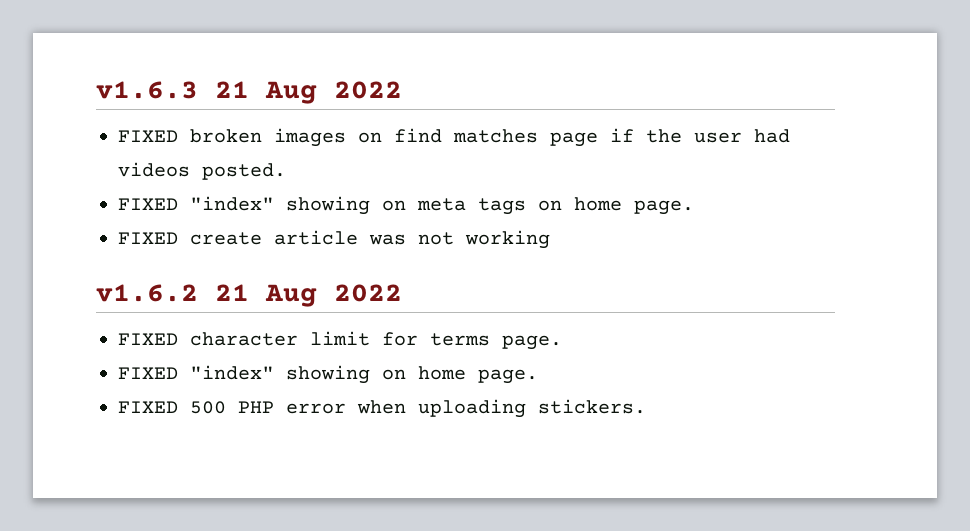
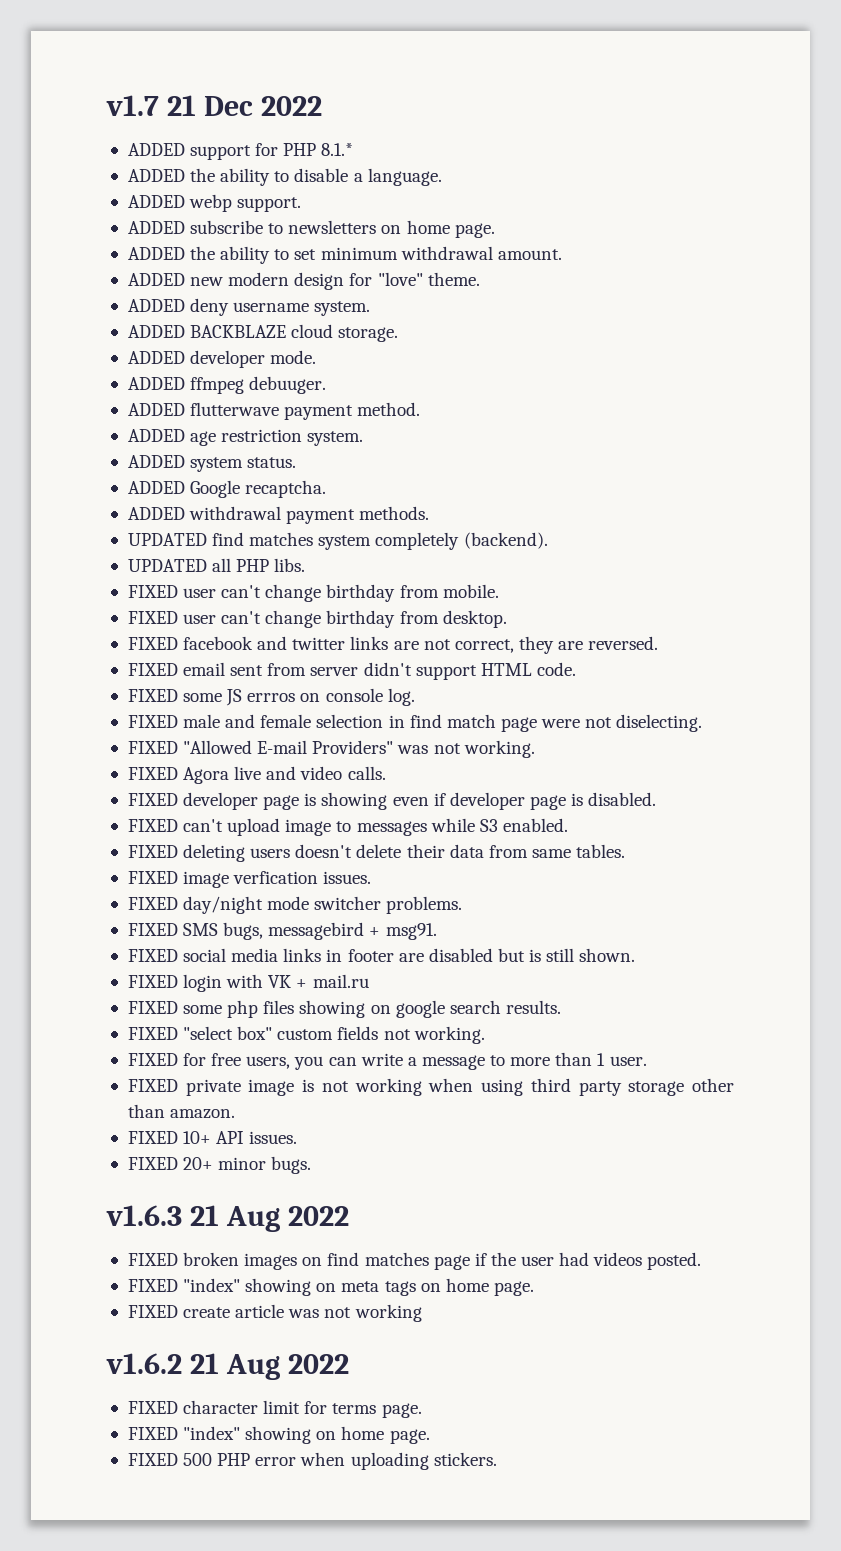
(96, 90) none -> [106,95,322,116] [127,143,354,160] [127,168,442,186] [127,194,302,212] [127,220,495,238] [127,246,562,264] [127,272,480,290] [127,298,371,316] [127,324,399,342] [127,350,317,368] [127,376,327,394] [127,402,421,420] [127,429,364,446] [127,455,297,472] [127,480,327,498] [127,506,430,524] [127,532,548,550] [127,558,306,572] [127,584,499,602] [127,610,507,628] [127,636,659,654] [127,662,576,680] [127,688,415,706] [127,714,703,732] [127,740,535,758] [127,766,386,784] [127,792,657,810] [127,818,568,836] [127,844,626,862] [127,871,372,888] [127,896,463,914] [127,922,437,940] [127,948,636,962] [127,974,369,992] [127,1000,561,1018] [127,1026,485,1044] [127,1052,647,1070] [127,1078,734,1096] [127,1104,236,1119] [127,1131,298,1144] [127,1156,312,1174] v1.7 21 Dec 2022 // ADDED support for PHP 8.1.* // ADDED the ability to disable a language. // ADDED webp support. // ADDED subscribe to newsletters on home page. // ADDED the ability to set minimum withdrawal amount. // ADDED new modern design for "love" theme. // ADDED deny username system. // ADDED BACKBLAZE cloud storage. // ADDED developer mode. // ADDED ffmpeg debuuger. // ADDED flutterwave payment method. // ADDED age restriction system. // ADDED system status. // ADDED Google recaptcha. // ADDED withdrawal payment methods. // UPDATED find matches system completely (backend). // UPDATED all PHP libs. // FIXED user can't change birthday from mobile. // FIXED user can't change birthday from desktop. // FIXED facebook and twitter links are not correct, they are reversed. // FIXED email sent from server didn't support HTML code. // FIXED some JS errros on console log. // FIXED male and female selection in find match page were not diselecting. // FIXED "Allowed E-mail Providers" was not working. // FIXED Agora live and video calls. // FIXED developer page is showing even if developer page is disabled. // FIXED can't upload image to messages while S3 enabled. // FIXED deleting users doesn't delete their data from same tables. // FIXED image verfication issues. // FIXED day/night mode switcher problems. // FIXED SMS bugs, messagebird + msg91. // FIXED social media links in footer are disabled but is still shown. // FIXED login with VK + mail.ru // FIXED some php files showing on google search results. // FIXED "select box" custom fields not working. // FIXED for free users, you can write a message to more than 1 user. // FIXED private image is not working when using third party storage other than amazon. // FIXED 10+ API issues. // FIXED 20+ minor bugs. //

